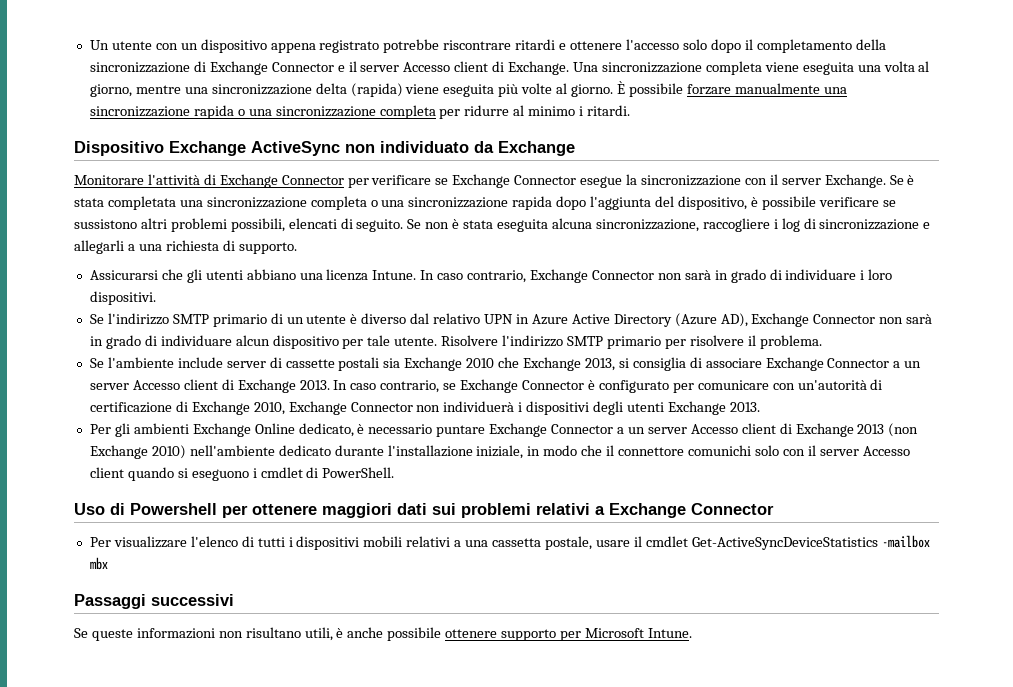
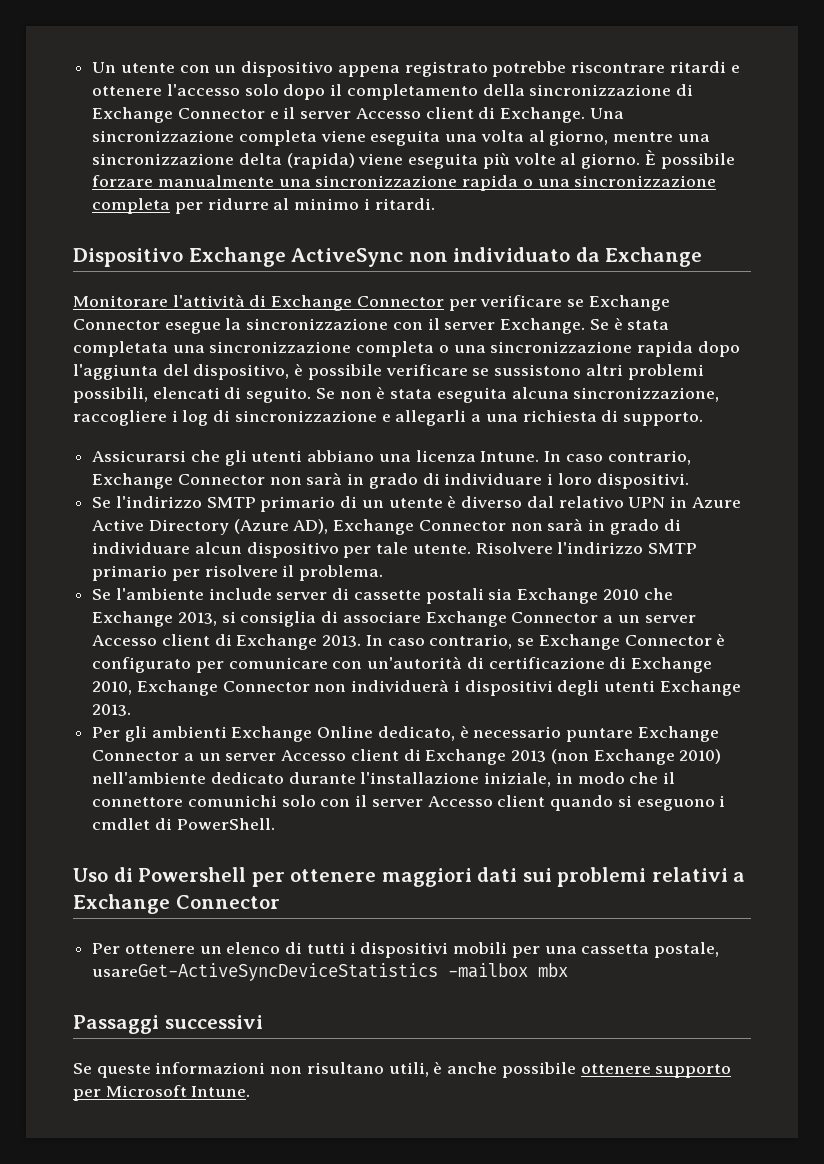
[113,536,238,548] visualizzare l'elenco -> [124,942,281,954] ottenere un elenco
[406,536,462,547] relativi a -> [511,946,540,958] per
[595,536,878,550] usare il cmdlet Get-ActiveSyncDeviceStatistics -> [92,963,439,981] usareGet-ActiveSyncDeviceStatistics

